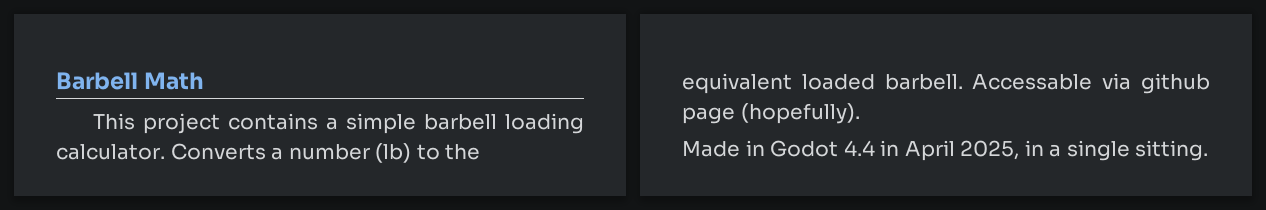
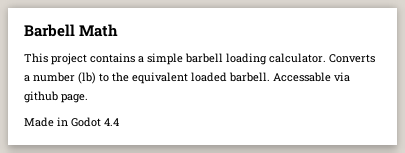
[682,103,860,124] page (hopefully). -> [61,94,88,103] page.
[880,140,1209,161] in April 2025, in a single sitting. -> (119, 122) none

